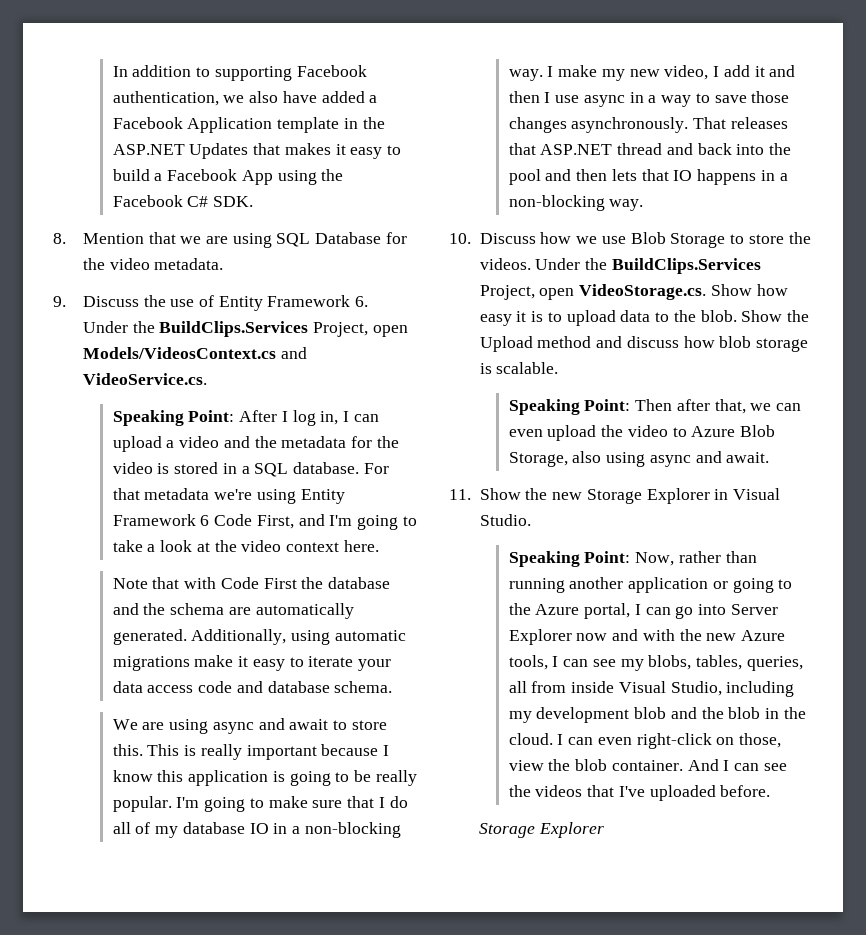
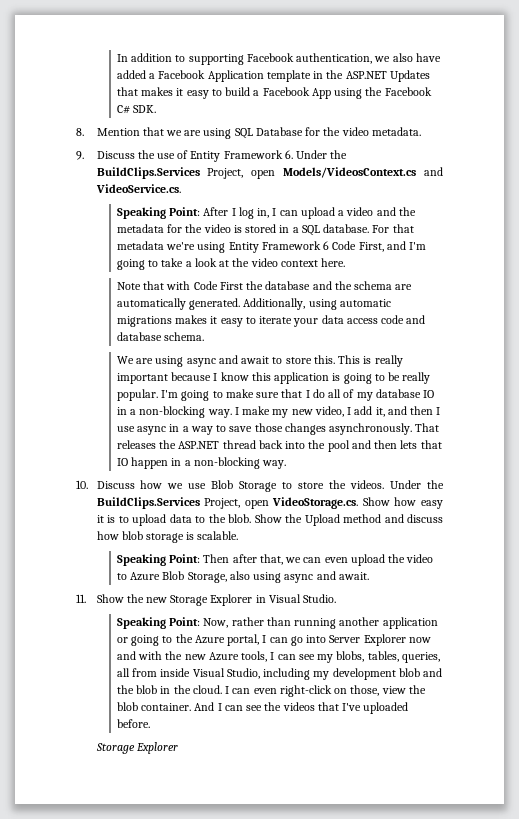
[194,655,234,667] make -> [175,315,208,324] makes
[754,66,765,77] it -> [375,407,385,417] it,
[508,143,536,155] that -> [159,440,177,449] the
[666,143,693,155] and -> (256, 444) none
[697,169,757,185] happens -> [131,457,169,469] happen

